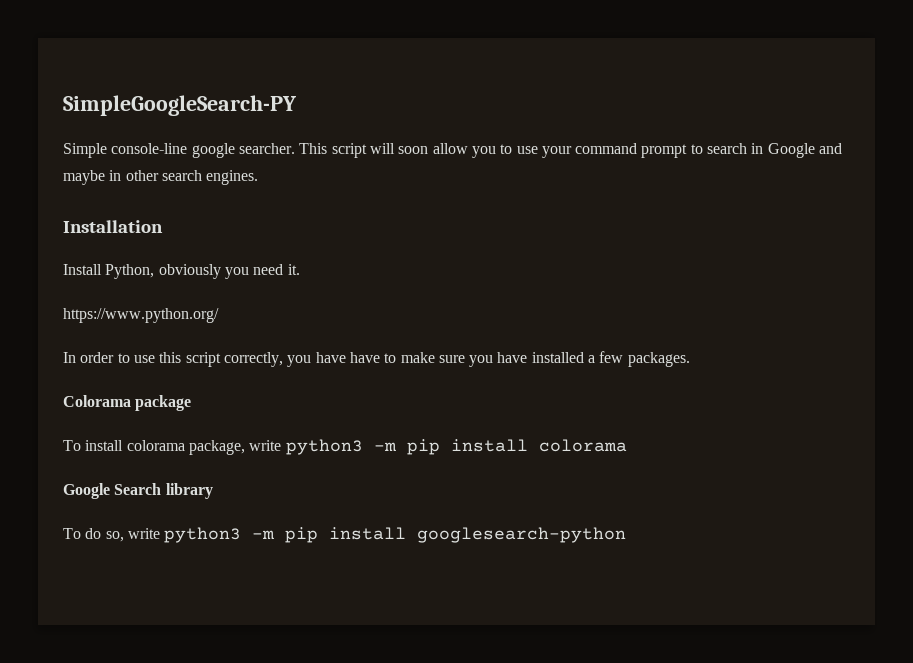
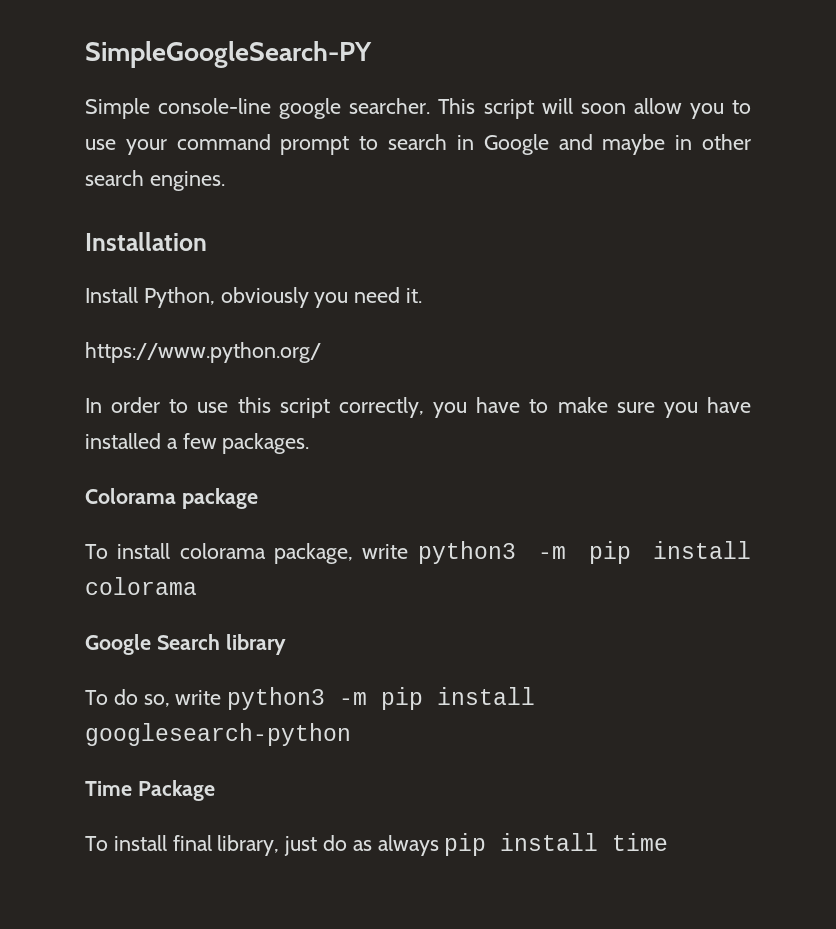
[349,352,380,363] have -> (521, 405) none
(627, 535) none -> [85,780,215,801] [85,833,669,856] // Time Package // To install final library, just do as always pip install time

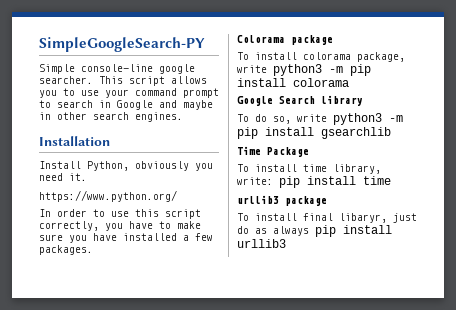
[541,98,682,114] will soon allow -> [171,76,207,84] allows
[85,723,351,746] googlesearch-python -> [321,127,391,139] gsearchlib
(215, 790) none -> [237,164,381,174] [237,176,391,188] [237,195,327,206] // To install time library, write: pip install time // urllib3 package
[217,835,280,856] library, -> [339,213,387,223] libaryr,
[612,833,669,851] time -> [237,239,286,248] urllib3

